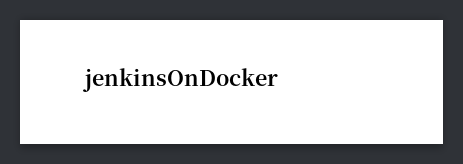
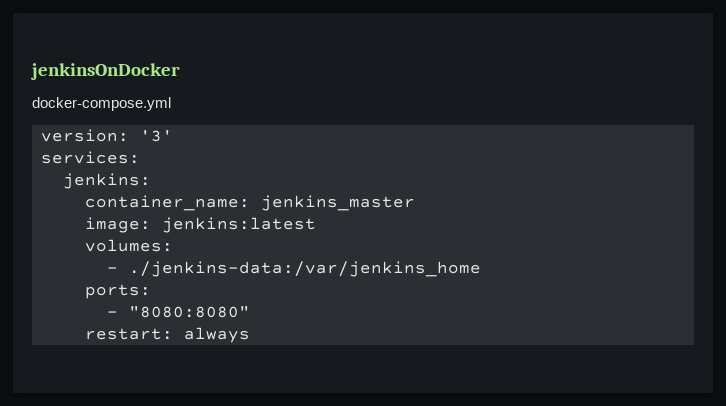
(278, 80) none -> [32,97,171,111] [41,129,173,142] [41,151,140,164] [63,173,151,189] [85,195,415,211] [85,217,316,233] [85,239,173,252] [107,261,481,277] [85,284,151,299] [107,306,250,318] [85,327,250,343] // docker-compose.yml // version: '3' // services: // jenkins: // container_name: jenkins_master // image: jenkins:latest // volumes: // - ./jenkins-data:/var/jenkins_home // ports: // - "8080:8080" // restart: always

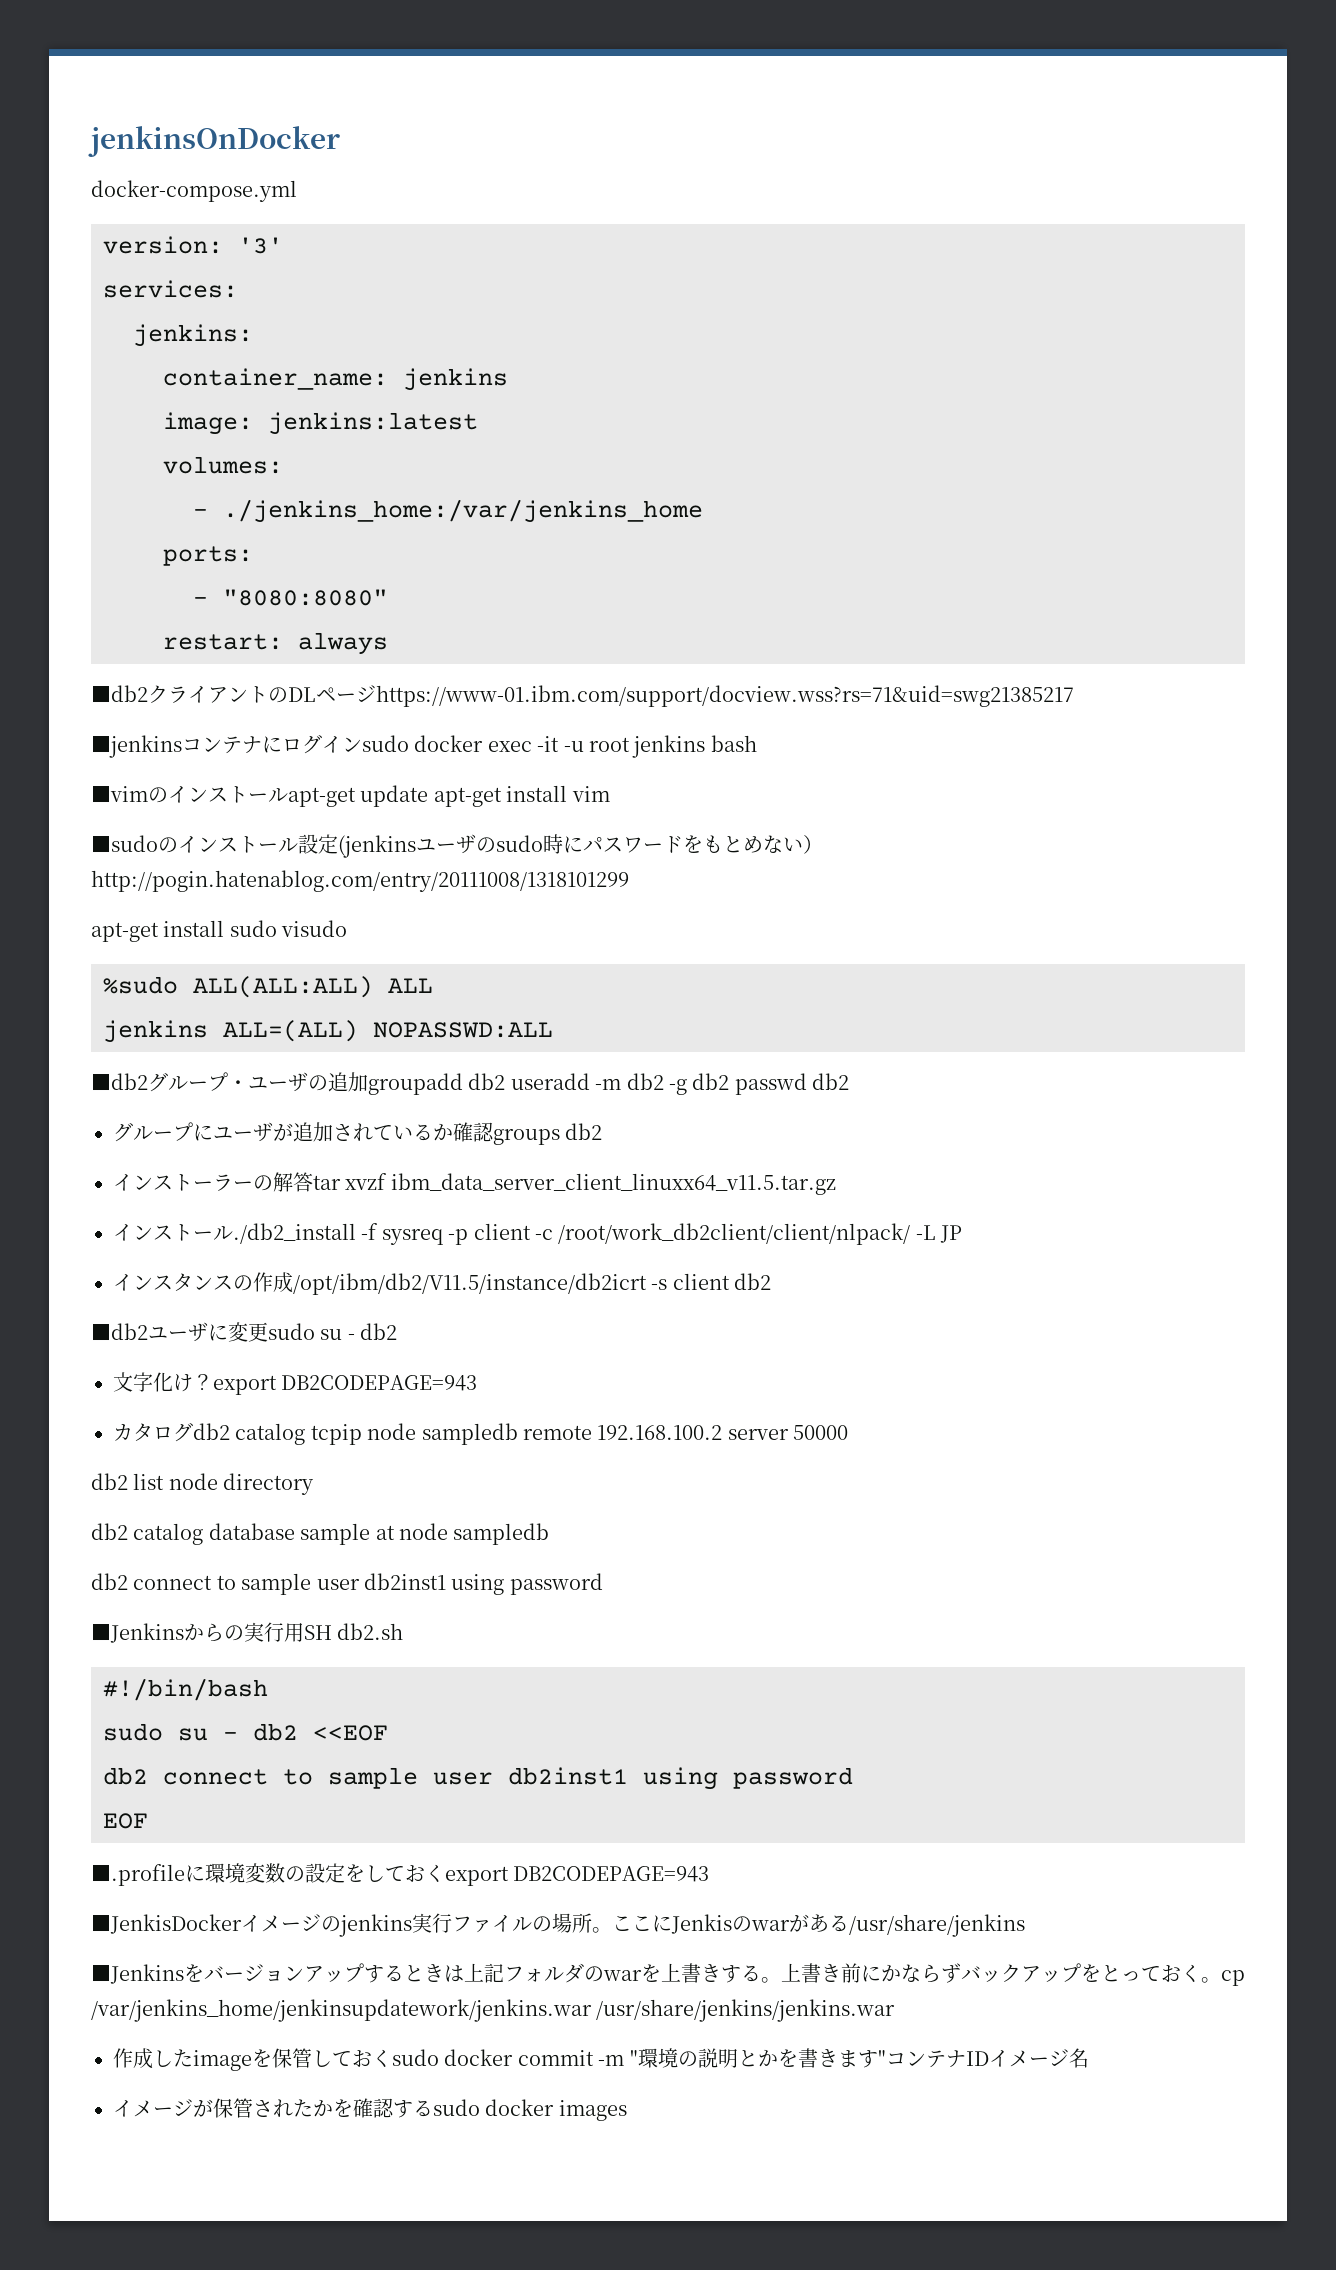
[261,195,415,211] jenkins_master -> [403,368,508,391] jenkins
[129,261,481,277] ./jenkins-data:/var/jenkins_home -> [223,499,703,523] ./jenkins_home:/var/jenkins_home
(250, 335) none -> [91,685,1074,707] [91,734,757,758] [91,785,610,807] [91,834,823,858] [91,870,629,892] [91,920,348,942] [103,976,433,998] [103,1020,553,1043] [91,1072,850,1095] [113,1122,603,1145] [113,1172,836,1195] [113,1223,963,1245] [113,1272,772,1295] [91,1322,398,1342] [113,1372,478,1395] [113,1422,849,1445] [91,1473,315,1495] [91,1523,550,1545] [91,1573,603,1595] [91,1622,404,1643] [103,1678,268,1701] [103,1723,388,1741] [103,1767,853,1790] [103,1813,148,1829] [91,1863,710,1886] [91,1913,1025,1937] [91,1963,1245,1986] [91,1999,896,2022] [113,2048,1089,2071] [113,2098,627,2121] // ■db2クライアントのDLページhttps://www-01.ibm.com/support/docview.wss?rs=71&uid=swg21385217 // ■jenkinsコンテナにログインsudo docker exec -it -u root jenkins bash // ■vimのインストールapt-get update apt-get install vim // ■sudoのインストール設定(jenkinsユーザのsudo時にパスワードをもとめない）http://pogin.hatenablog.com/entry/20111008/1318101299 // apt-get install sudo visudo // %sudo ALL(ALL:ALL) ALL // jenkins ALL=(ALL) NOPASSWD:ALL // ■db2グループ・ユーザの追加groupadd db2 useradd -m db2 -g db2 passwd db2 // グループにユーザが追加されているか確認groups db2 // インストーラーの解答tar xvzf ibm_data_server_client_linuxx64_v11.5.tar.gz // インストール./db2_install -f sysreq -p client -c /root/work_db2client/client/nlpack/ -L JP // インスタンスの作成/opt/ibm/db2/V11.5/instance/db2icrt -s client db2 // ■db2ユーザに変更sudo su - db2 // 文字化け？export DB2CODEPAGE=943 // カタログdb2 catalog tcpip node sampledb remote 192.168.100.2 server 50000 // db2 list node directory // db2 catalog database sample at node sampledb // db2 connect to sample user db2inst1 using password // ■Jenkinsからの実行用SH db2.sh // #!/bin/bash // sudo su - db2 <<EOF // db2 connect to sample user db2inst1 using password // EOF // ■.profileに環境変数の設定をしておくexport DB2CODEPAGE=943 // ■JenkisDockerイメージのjenkins実行ファイルの場所。ここにJenkisのwarがある/usr/share/jenkins // ■Jenkinsをバージョンアップするときは上記フォルダのwarを上書きする。上書き前にかならずバックアップをとっておく。cp /var/jenkins_home/jenkinsupdatework/jenkins.war /usr/share/jenkins/jenkins.war // 作成したimageを保管しておくsudo docker commit -m "環境の説明とかを書きます"コンテナIDイメージ名 // イメージが保管されたかを確認するsudo docker images

